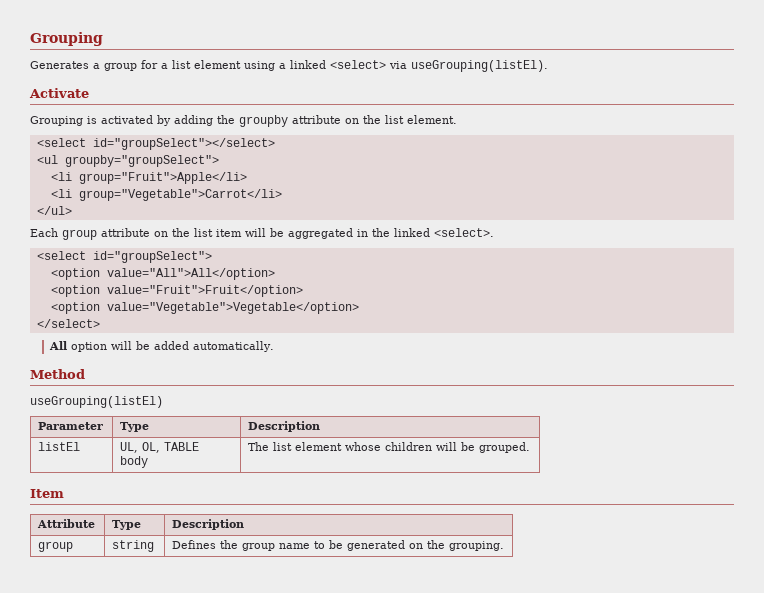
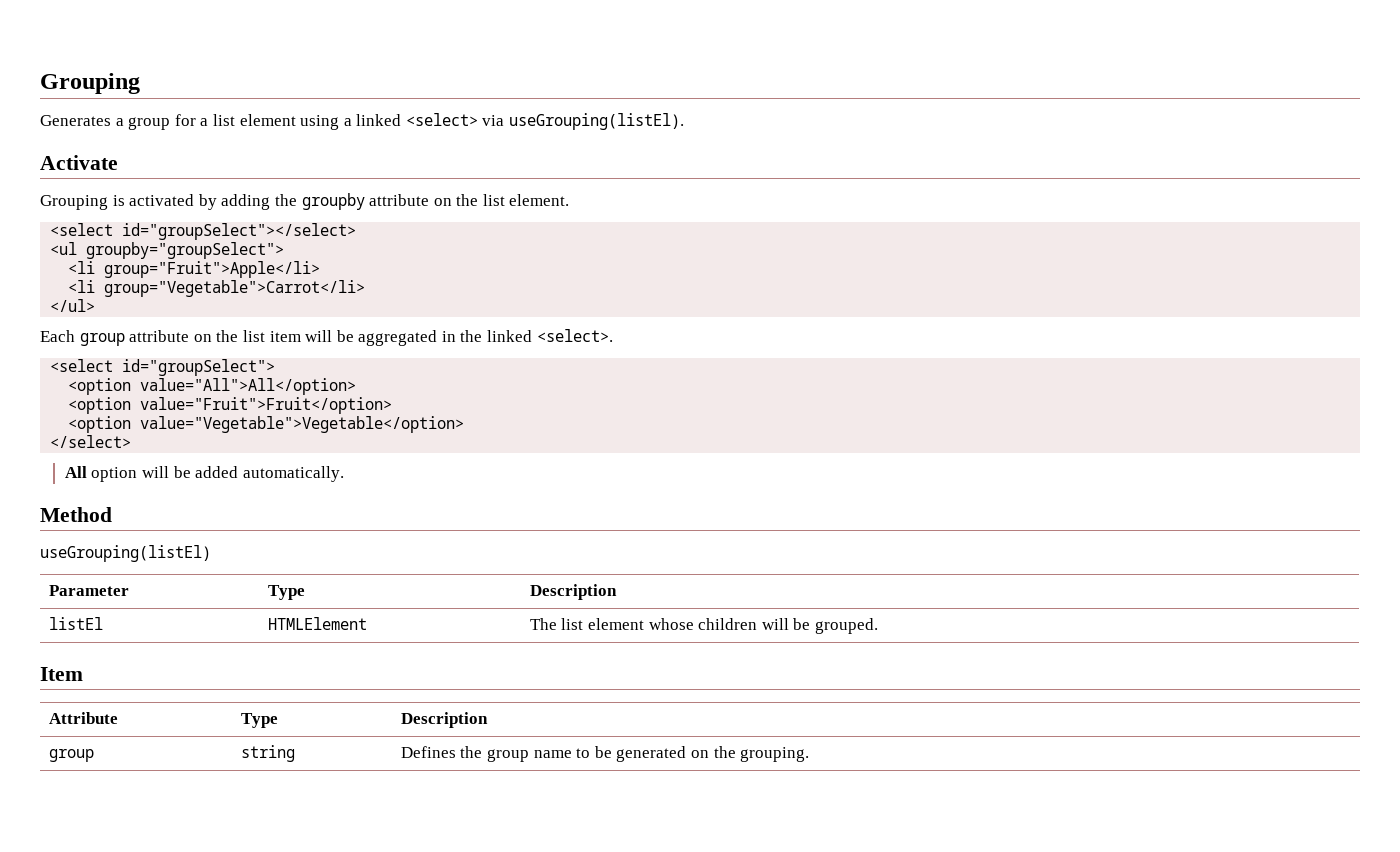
[120,442,200,453] [120,456,149,468] UL, OL, TABLE body -> [267,617,367,630] HTMLElement

